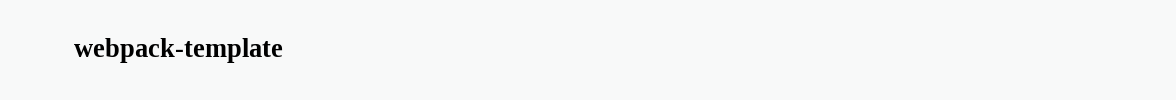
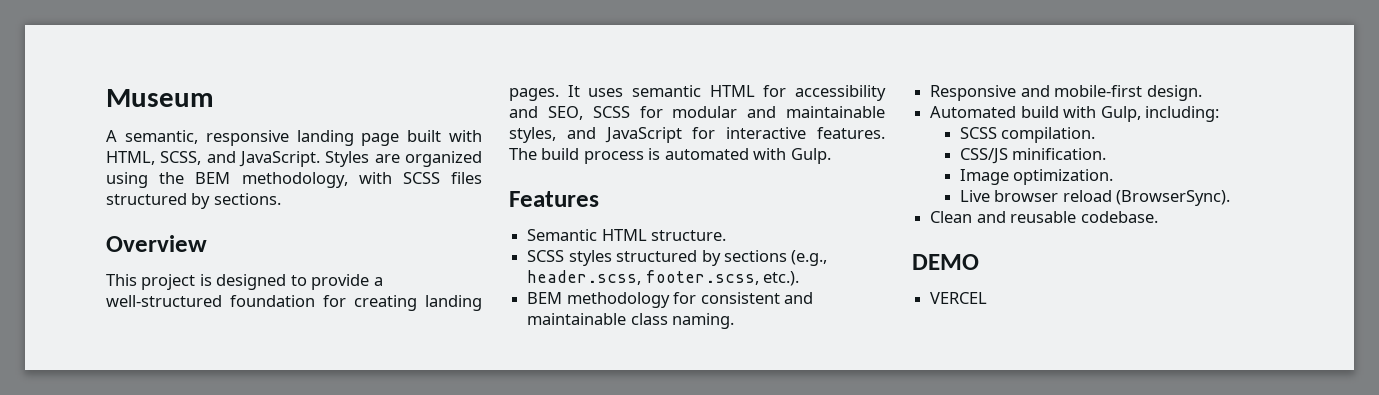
[74,38,283,63] webpack-template -> [106,89,214,107] [106,130,482,146] [106,151,482,167] [106,172,482,188] [106,193,281,209] [106,235,207,252] [106,274,383,290] [106,295,482,311] [509,85,886,101] [509,106,885,120] [509,127,885,143] [509,148,831,164] [509,191,599,207] [527,229,727,241] [527,250,828,266] [527,270,800,286] [527,292,813,308] [527,313,735,329] [930,85,1202,101] [930,106,1219,122] [959,127,1096,143] [959,148,1107,164] [959,169,1114,185] [959,190,1231,206] [930,211,1158,223] [912,254,979,270] [930,292,988,304] Museum // A semantic, responsive landing page built with HTML, SCSS, and JavaScript. Styles are organized using the BEM methodology, with SCSS files structured by sections. // Overview // This project is designed to provide a well-structured foundation for creating landing pages. It uses semantic HTML for accessibility and SEO, SCSS for modular and maintainable styles, and JavaScript for interactive features. The build process is automated with Gulp. // Features // Semantic HTML structure. // SCSS styles structured by sections (e.g., header.scss, footer.scss, etc.). // BEM methodology for consistent and maintainable class naming. // Responsive and mobile-first design. // Automated build with Gulp, including: // SCSS compilation. // CSS/JS minification. // Image optimization. // Live browser reload (BrowserSync). // Clean and reusable codebase. // DEMO // VERCEL

